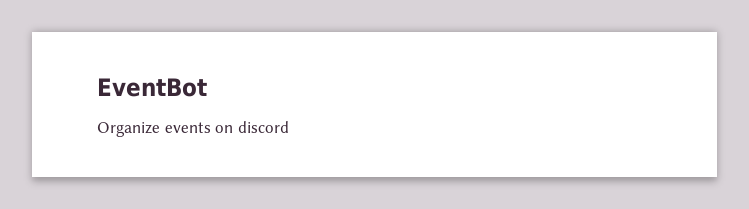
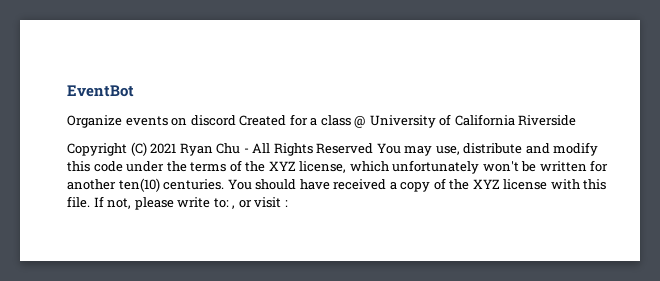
(289, 127) none -> [239,114,577,128] [67,142,599,156] [67,160,609,174] [67,178,607,192] [67,196,288,210] Created for a class @ University of California Riverside // Copyright (C) 2021 Ryan Chu - All Rights Reserved You may use, distribute and modify this code under the terms of the XYZ license, which unfortunately won't be written for another ten(10) centuries. You should have received a copy of the XYZ license with this file. If not, please write to: , or visit :

